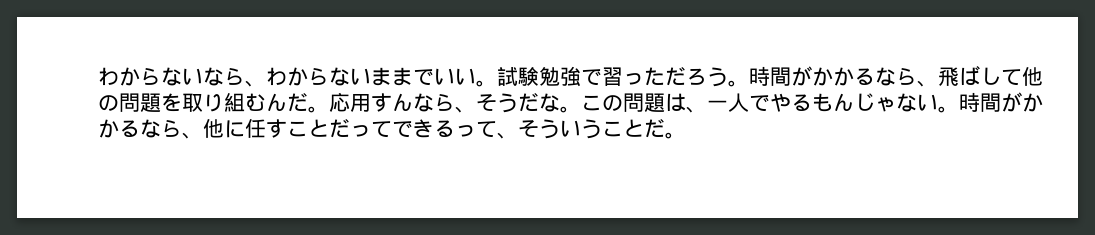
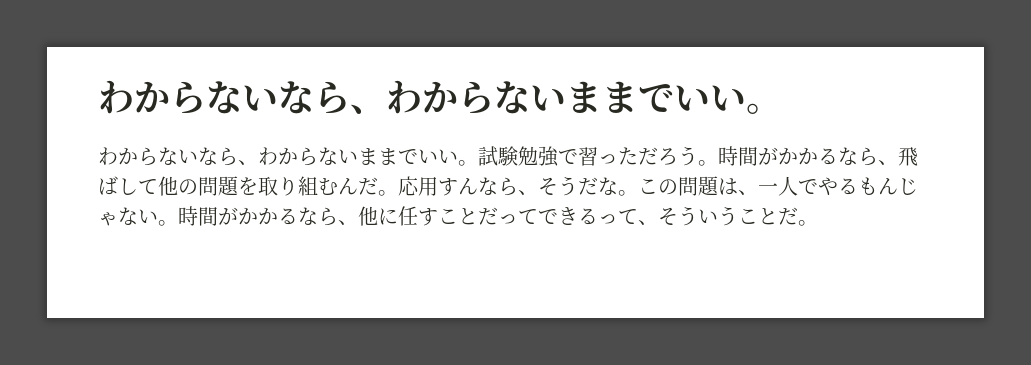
(497, 83) none -> [98,147,478,166] // わからないなら、わからないままでいい。

